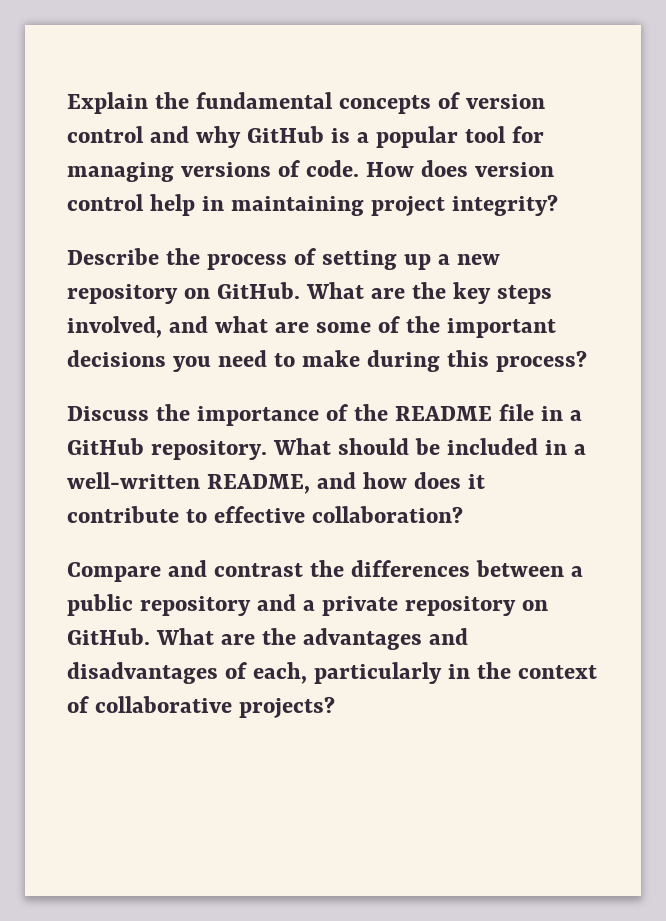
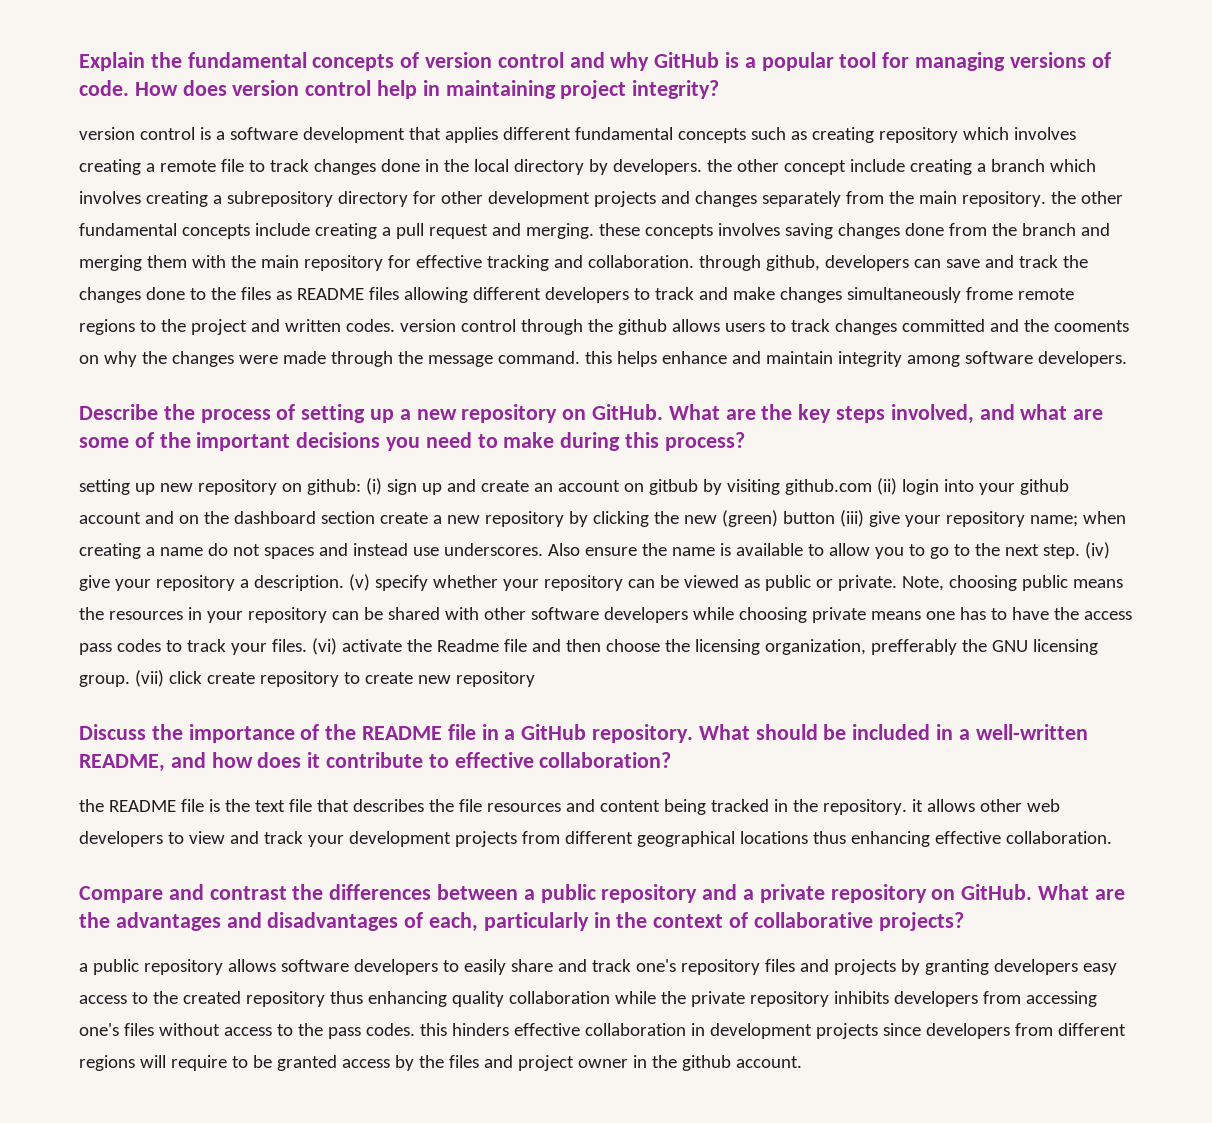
(559, 205) none -> [79,127,1076,143] [79,159,1096,175] [79,191,1123,207] [79,223,1110,239] [79,255,1088,271] [79,287,1074,303] [79,319,1129,335] [79,351,1127,367] // version control is a software development that applies different fundamental concepts such as creating repository which involves creating a remote file to track changes done in the local directory by developers. the other concept include creating a branch which involves creating a subrepository directory for other development projects and changes separately from the main repository. the other fundamental concepts include creating a pull request and merging. these concepts involves saving changes done from the branch and merging them with the main repository for effective tracking and collaboration. through github, developers can save and track the changes done to the files as README files allowing different developers to track and make changes simultaneously frome remote regions to the project and written codes. version control through the github allows users to track changes committed and the cooments on why the changes were made through the message command. this helps enhance and maintain integrity among software developers.
(588, 361) none -> [79,478,1069,495] [79,510,1126,527] [79,542,1110,559] [79,574,1123,591] [79,607,1132,623] [79,638,1098,655] [79,670,535,687] // setting up new repository on github: (i) sign up and create an account on gitbub by visiting github.com (ii) login into your github account and on the dashboard section create a new repository by clicking the new (green) button (iii) give your repository name; when creating a name do not spaces and instead use underscores. Also ensure the name is available to allow you to go to the next step. (iv) give your repository a description. (v) specify whether your repository can be viewed as public or private. Note, choosing public means the resources in your repository can be shared with other software developers while choosing private means one has to have the access pass codes to track your files. (vi) activate the Readme file and then choose the licensing organization, prefferably the GNU licensing group. (vii) click create repository to create new repository
(464, 514) none -> [79,799,1060,815] [79,831,1112,847] // the README file is the text file that describes the file resources and content being tracked in the repository. it allows other web developers to view and track your development projects from different geographical locations thus enhancing effective collaboration.
(336, 707) none -> [79,959,1117,975] [79,991,1097,1007] [79,1023,1126,1039] [79,1055,802,1071] // a public repository allows software developers to easily share and track one's repository files and projects by granting developers easy access to the created repository thus enhancing quality collaboration while the private repository inhibits developers from accessing one's files without access to the pass codes. this hinders effective collaboration in development projects since developers from different regions will require to be granted access by the files and project owner in the github account.

